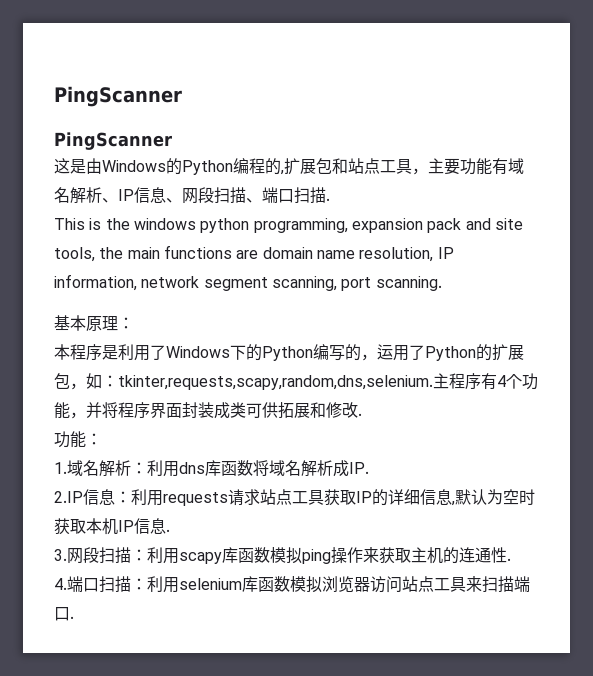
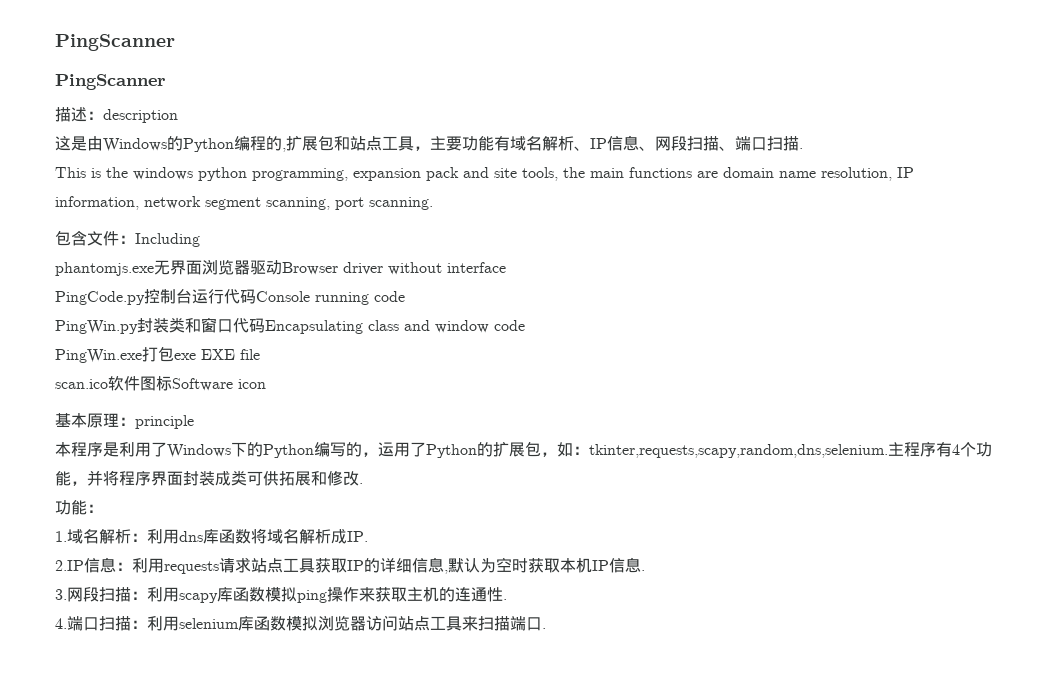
(172, 141) none -> [55,107,178,123] // 描述：description
(442, 283) none -> [55,230,200,247] [55,259,506,276] [55,289,405,305] [55,317,525,334] [55,346,260,363] [55,375,266,391] // 包含文件：Including // phantomjs.exe无界面浏览器驱动Browser driver without interface // PingCode.py控制台运行代码Console running code // PingWin.py封装类和窗口代码Encapsulating class and window code // PingWin.exe打包exe EXE file // scan.ico软件图标Software icon
(134, 323) none -> [135,415,194,429] principle

